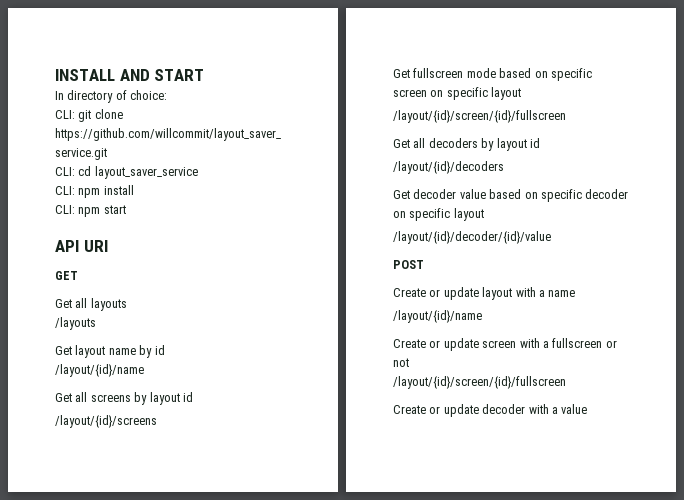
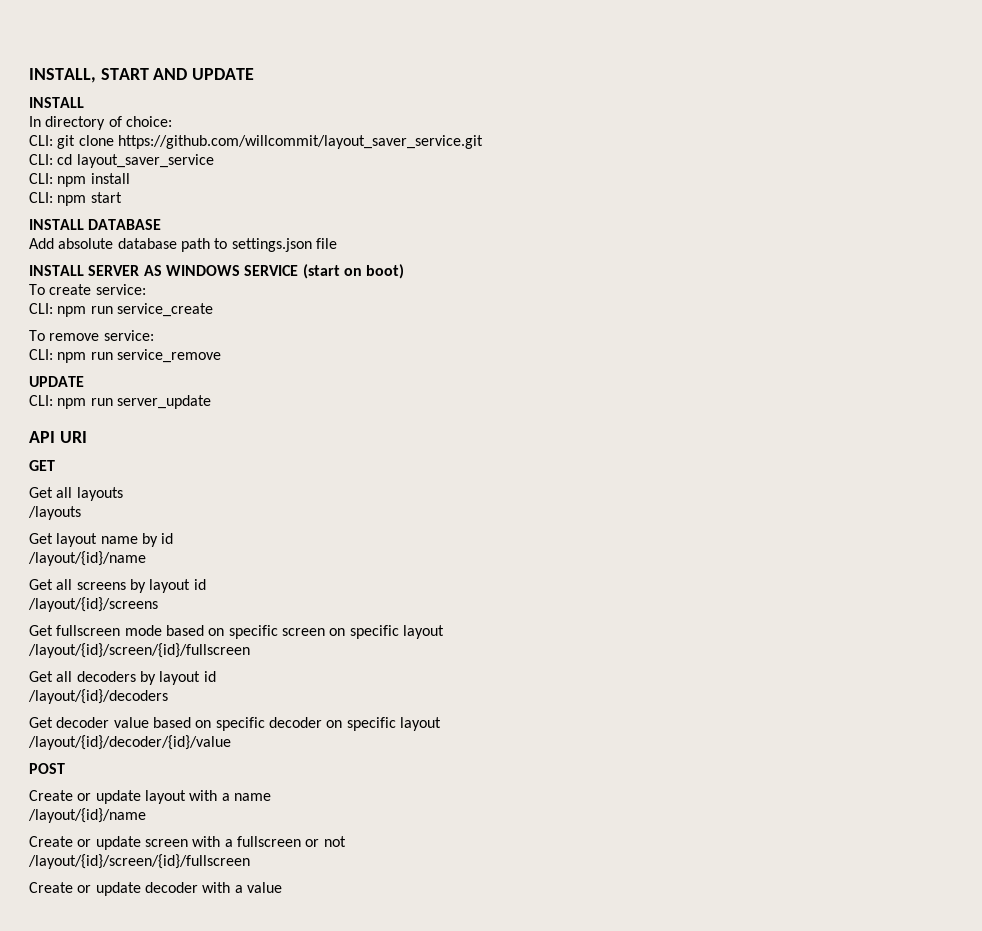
[55,69,205,81] INSTALL AND START -> [29,68,255,83] [29,97,84,108] INSTALL, START AND UPDATE // INSTALL
(126, 209) none -> [29,219,162,230] [29,238,337,252] [29,264,405,279] [29,284,146,295] [29,303,213,317] [29,330,154,341] [29,349,221,363] [29,376,84,387] [29,395,211,409] // INSTALL DATABASE // Add absolute database path to settings.json file // INSTALL SERVER AS WINDOWS SERVICE (start on boot) // To create service: // CLI: npm run service_create // To remove service: // CLI: npm run service_remove // UPDATE // CLI: npm run server_update

